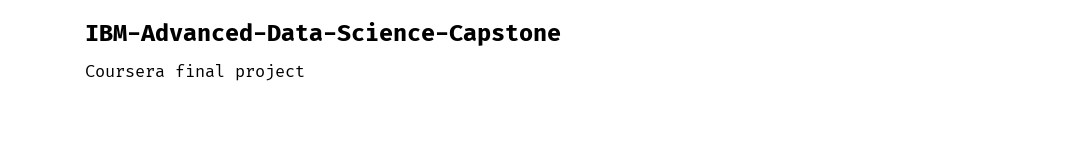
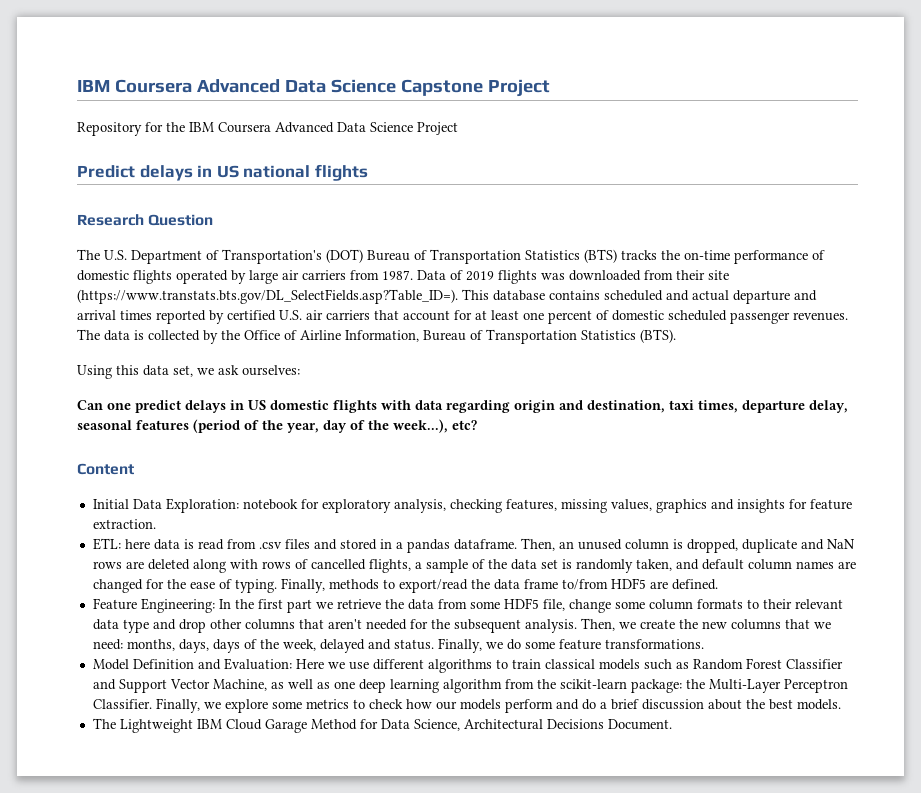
[85,22,561,46] [85,64,305,81] IBM-Advanced-Data-Science-Capstone // Coursera final project -> [77,79,550,97] [77,122,458,136] [77,164,368,181] [77,214,214,226] [77,249,825,264] [77,270,729,284] [77,289,817,304] [77,310,848,324] [77,329,676,344] [77,365,300,379] [77,400,848,413] [77,419,477,433] [77,463,134,475] [92,498,852,513] [92,519,156,529] [92,538,855,553] [92,559,856,573] [92,578,718,593] [92,598,843,613] [92,618,831,633] [92,638,704,653] [92,658,843,673] [92,679,848,693] [92,698,841,713] [92,718,672,733] IBM Coursera Advanced Data Science Capstone Project // Repository for the IBM Coursera Advanced Data Science Project // Predict delays in US national flights // Research Question // The U.S. Department of Transportation's (DOT) Bureau of Transportation Statistics (BTS) tracks the on-time performance of domestic flights operated by large air carriers from 1987. Data of 2019 flights was downloaded from their site (https://www.transtats.bts.gov/DL_SelectFields.asp?Table_ID=). This database contains scheduled and actual departure and arrival times reported by certified U.S. air carriers that account for at least one percent of domestic scheduled passenger revenues. The data is collected by the Office of Airline Information, Bureau of Transportation Statistics (BTS). // Using this data set, we ask ourselves: // Can one predict delays in US domestic flights with data regarding origin and destination, taxi times, departure delay, seasonal features (period of the year, day of the week...), etc? // Content // Initial Data Exploration: notebook for exploratory analysis, checking features, missing values, graphics and insights for feature extraction. // ETL: here data is read from .csv files and stored in a pandas dataframe. Then, an unused column is dropped, duplicate and NaN rows are deleted along with rows of cancelled flights, a sample of the data set is randomly taken, and default column names are changed for the ease of typing. Finally, methods to export/read the data frame to/from HDF5 are defined. // Feature Engineering: In the first part we retrieve the data from some HDF5 file, change some column formats to their relevant data type and drop other columns that aren't needed for the subsequent analysis. Then, we create the new columns that we need: months, days, days of the week, delayed and status. Finally, we do some feature transformations. // Model Definition and Evaluation: Here we use different algorithms to train classical models such as Random Forest Classifier and Support Vector Machine, as well as one deep learning algorithm from the scikit-learn package: the Multi-Layer Perceptron Classifier. Finally, we explore some metrics to check how our models perform and do a brief discussion about the best models. // The Lightweight IBM Cloud Garage Method for Data Science, Architectural Decisions Document.

